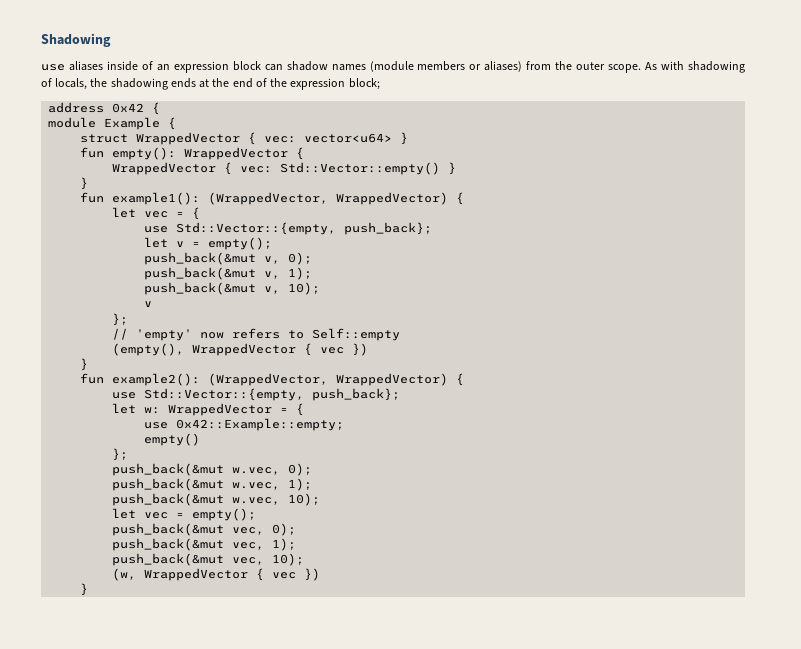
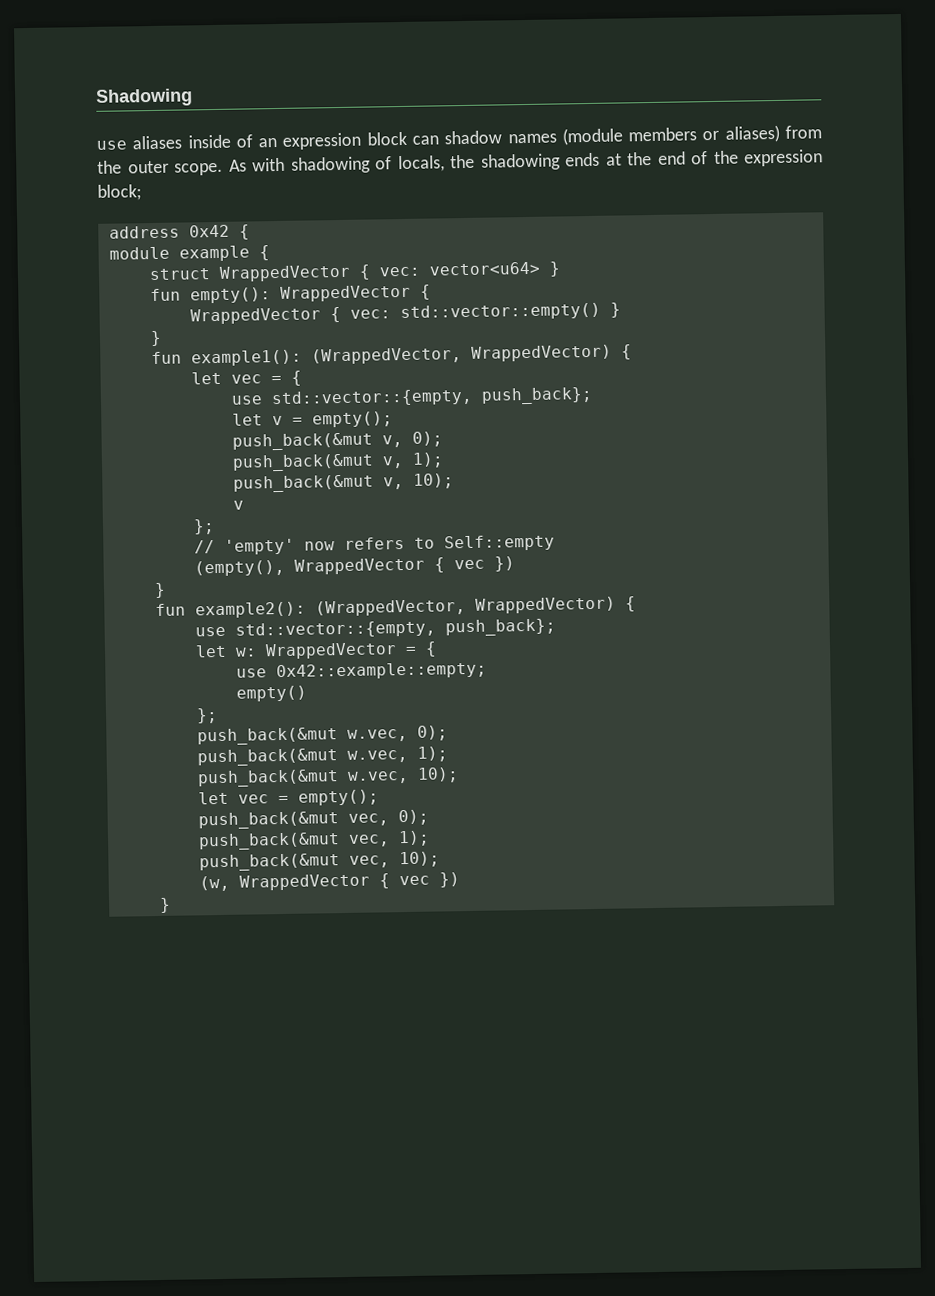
[104,117,161,130] Example -> [178,245,250,262] example
[280,162,441,175] Std::Vector::empty() -> [399,302,601,322] std::vector::empty()
[176,222,337,235] Std::Vector::{empty, -> [270,388,473,408] std::vector::{empty,
[144,388,305,401] Std::Vector::{empty, -> [234,620,436,639] std::vector::{empty,
[176,418,345,431] 0x42::Example::empty; -> [275,661,487,681] 0x42::example::empty;

